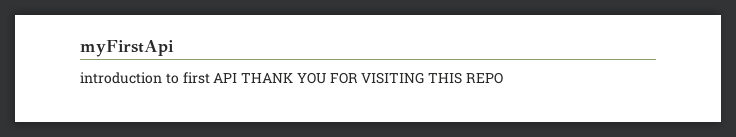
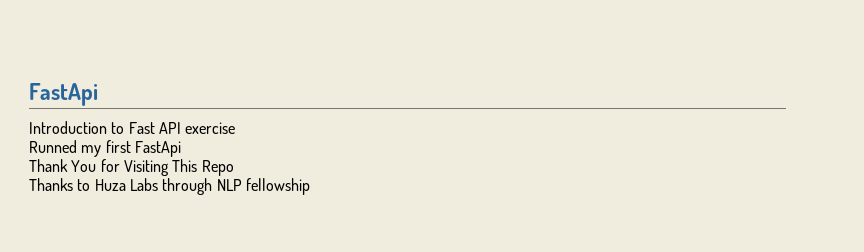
[80,40,174,57] [80,72,504,84] myFirstApi // introduction to first API THANK YOU FOR VISITING THIS REPO -> [29,83,98,106] [29,121,236,134] [29,140,181,157] [29,159,234,176] [29,178,310,195] FastApi // Introduction to Fast API exercise // Runned my first FastApi // Thank You for Visiting This Repo // Thanks to Huza Labs through NLP fellowship

